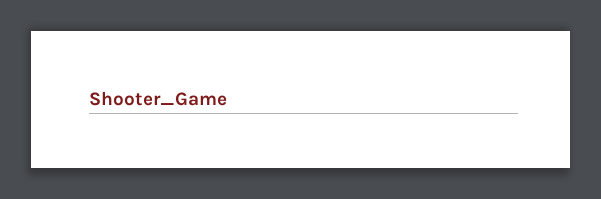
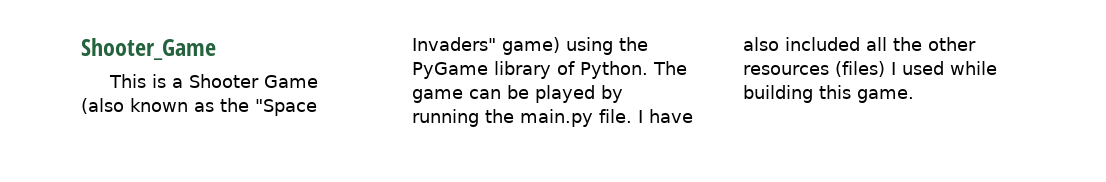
(227, 98) none -> [109,74,319,88] [81,98,317,116] [412,37,648,55] [412,61,687,79] [412,85,623,103] [412,109,693,127] [743,37,976,51] [743,61,997,77] [743,85,914,103] // This is a Shooter Game (also known as the "Space Invaders" game) using the PyGame library of Python. The game can be played by running the main.py file. I have also included all the other resources (files) I used while building this game.

